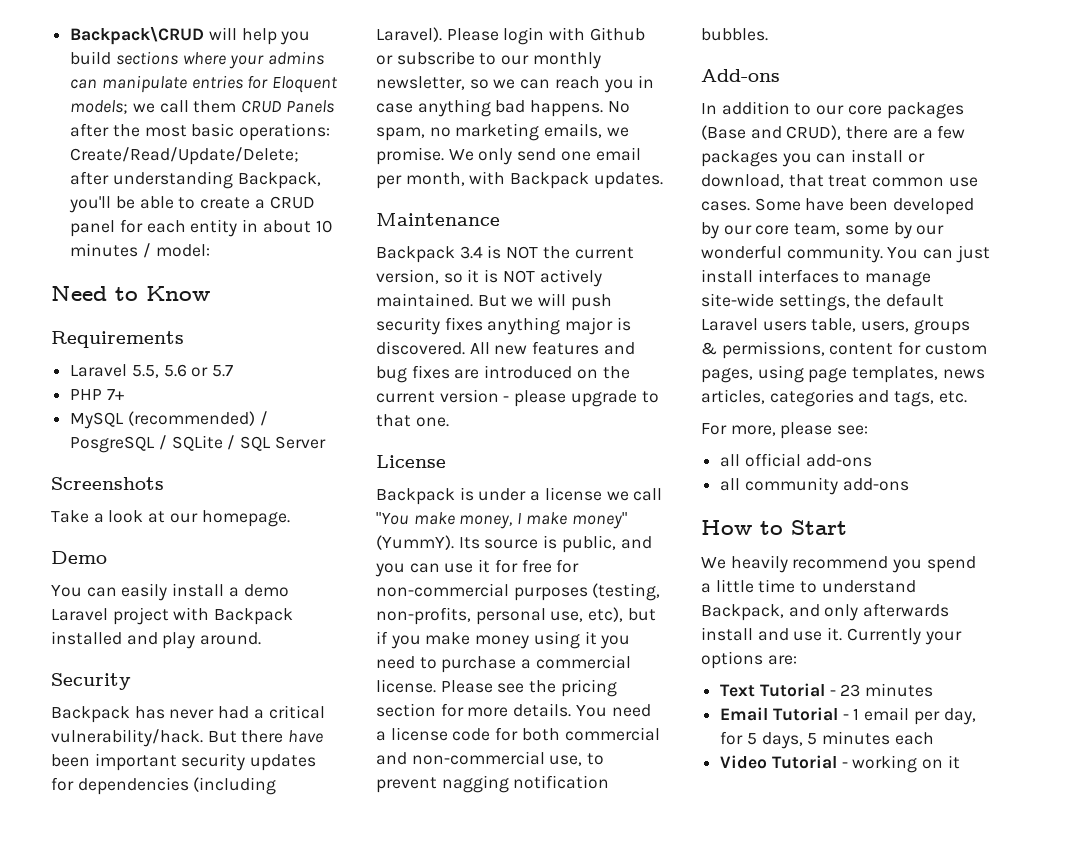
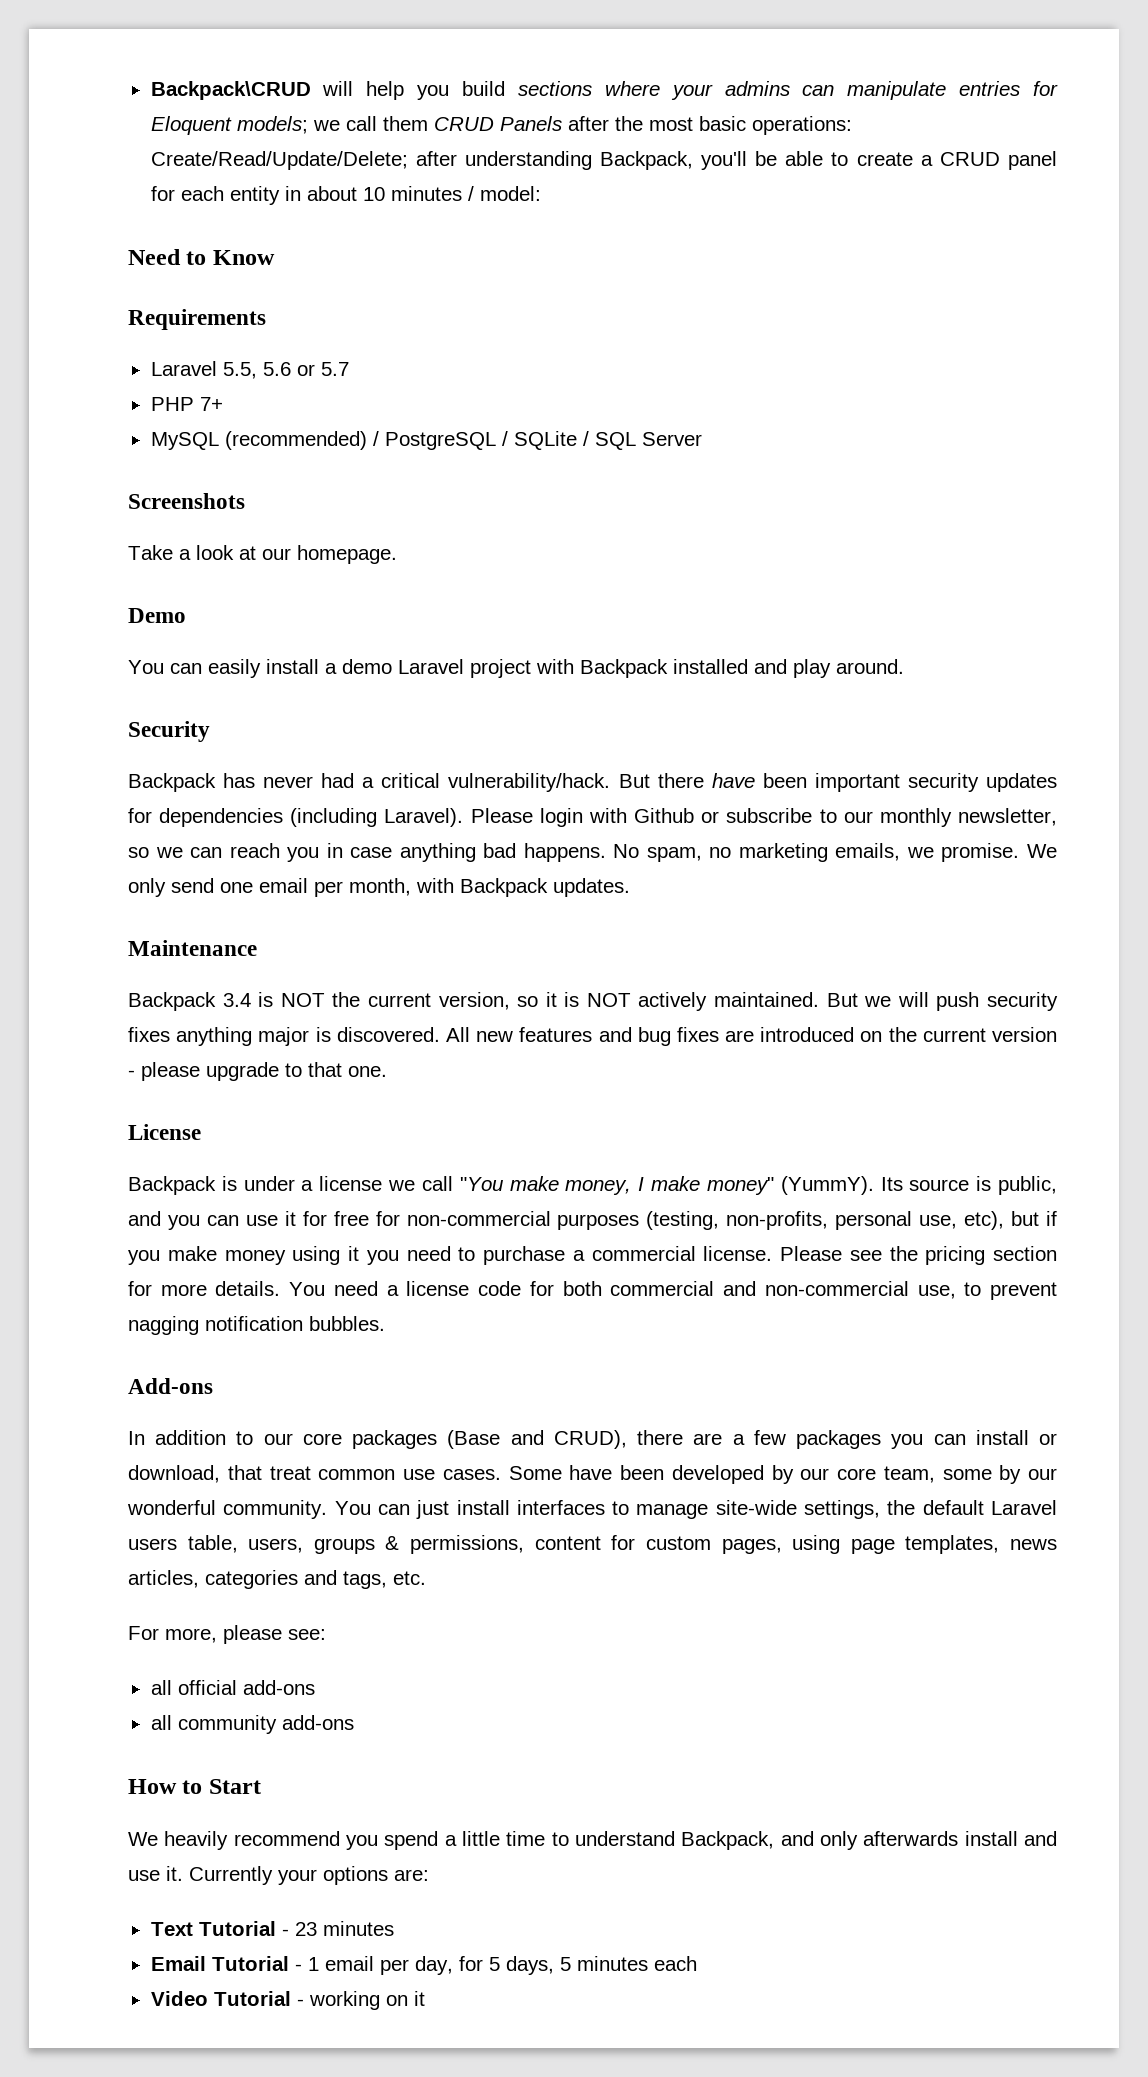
[70,436,156,453] PosgreSQL -> [384,432,496,450] PostgreSQL

